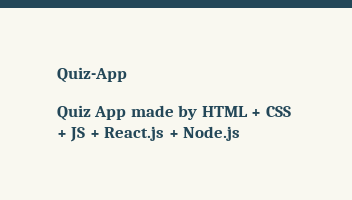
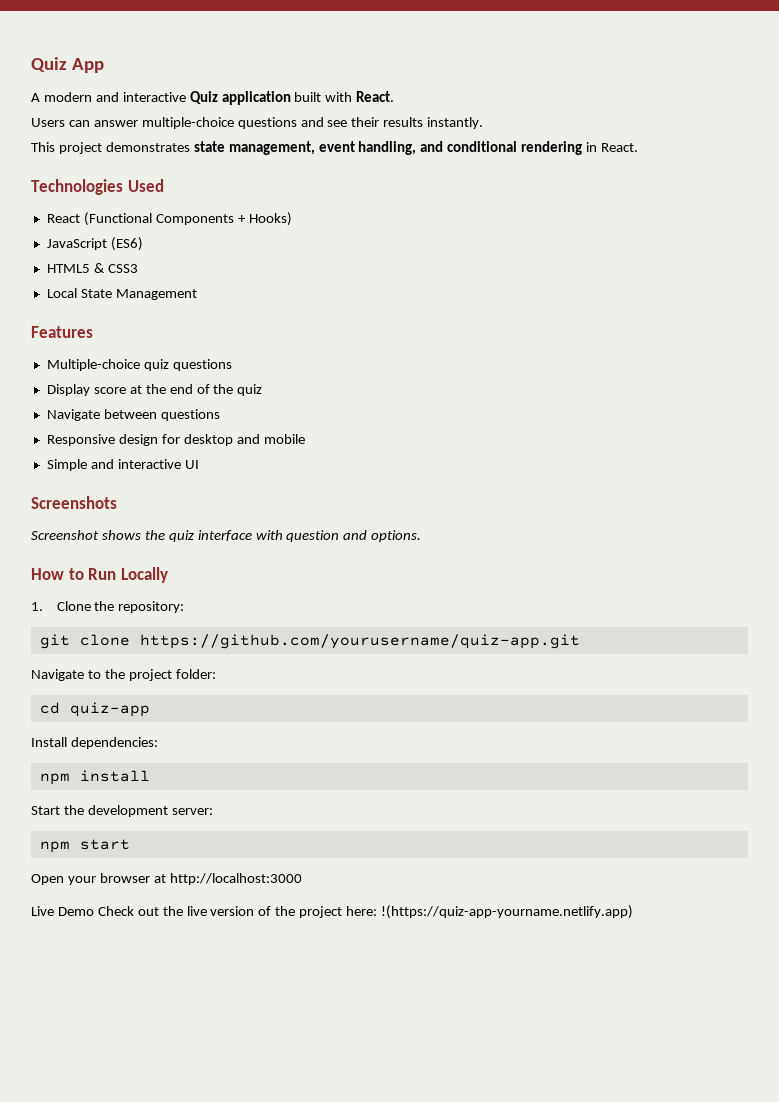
[57,67,127,83] Quiz-App // -> (31, 64) none
[130,105,291,120] [57,126,241,142] made by HTML + CSS + JS + React.js + Node.js -> [31,91,395,105] [31,117,484,129] [31,141,639,155] [31,179,164,195] [46,212,292,226] [46,237,143,251] [46,263,138,273] [46,288,197,300] [31,326,93,338] [46,359,232,371] [46,384,263,396] [46,409,220,421] [46,434,305,446] [46,459,199,471] [31,496,117,509] [31,530,422,542] [31,567,168,583] [31,601,185,613] [39,634,580,649] [31,669,216,681] [39,702,150,717] [31,737,158,749] [39,770,150,785] [31,805,213,817] [39,839,130,853] [31,873,302,885] [31,905,634,919] // A modern and interactive Quiz application built with React. // Users can answer multiple-choice questions and see their results instantly. // This project demonstrates state management, event handling, and conditional rendering in React. // Technologies Used // React (Functional Components + Hooks) // JavaScript (ES6) // HTML5 & CSS3 // Local State Management // Features // Multiple-choice quiz questions // Display score at the end of the quiz // Navigate between questions // Responsive design for desktop and mobile // Simple and interactive UI // Screenshots // Screenshot shows the quiz interface with question and options. // How to Run Locally // 1. Clone the repository: // git clone https://github.com/yourusername/quiz-app.git // Navigate to the project folder: // cd quiz-app // Install dependencies: // npm install // Start the development server: // npm start // Open your browser at http://localhost:3000 // Live Demo Check out the live version of the project here: !(https://quiz-app-yourname.netlify.app)

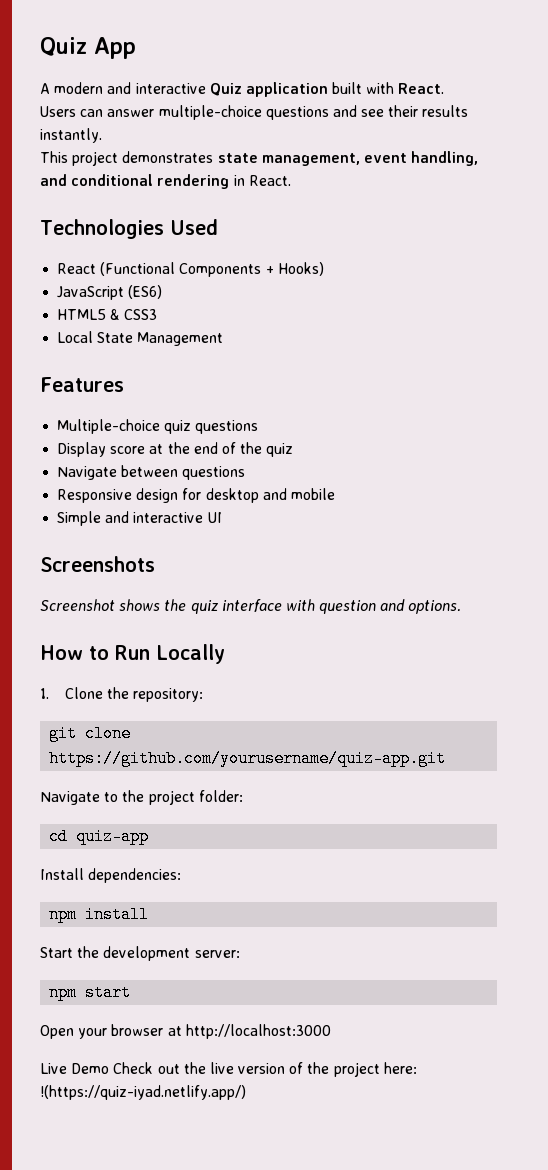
[381,905,634,919] !(https://quiz-app-yourname.netlify.app) -> [40,1085,246,1100] !(https://quiz-iyad.netlify.app/)

